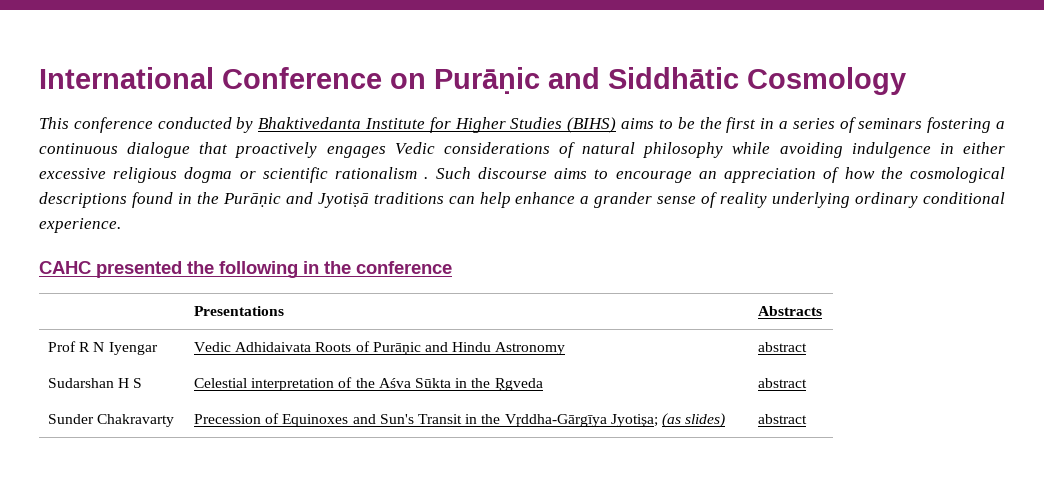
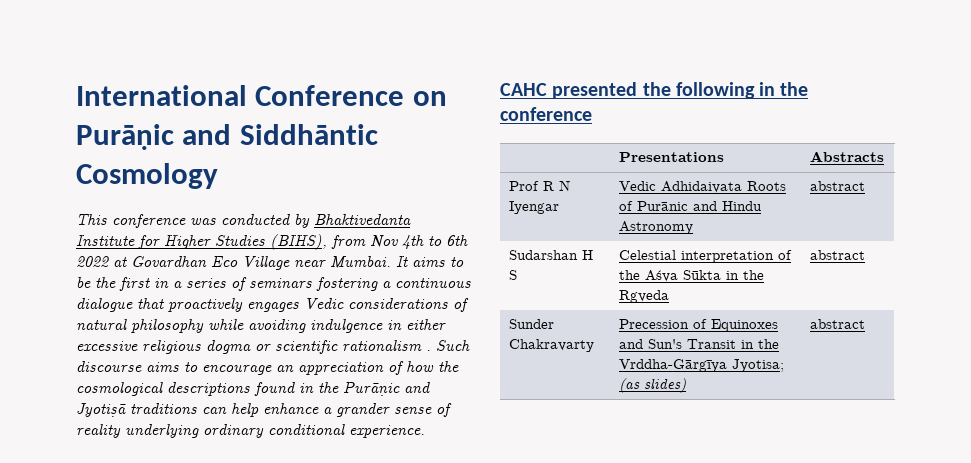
[608,67,739,89] Siddhātic -> [239,124,378,145] Siddhāntic
(153, 125) none -> [190,218,216,225] was
[567,117,617,133] (BIHS) -> [270,234,468,250] [76,256,408,270] (BIHS), from Nov 4th to 6th 2022 at Govardhan Eco Village near Mumbai. It

